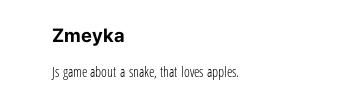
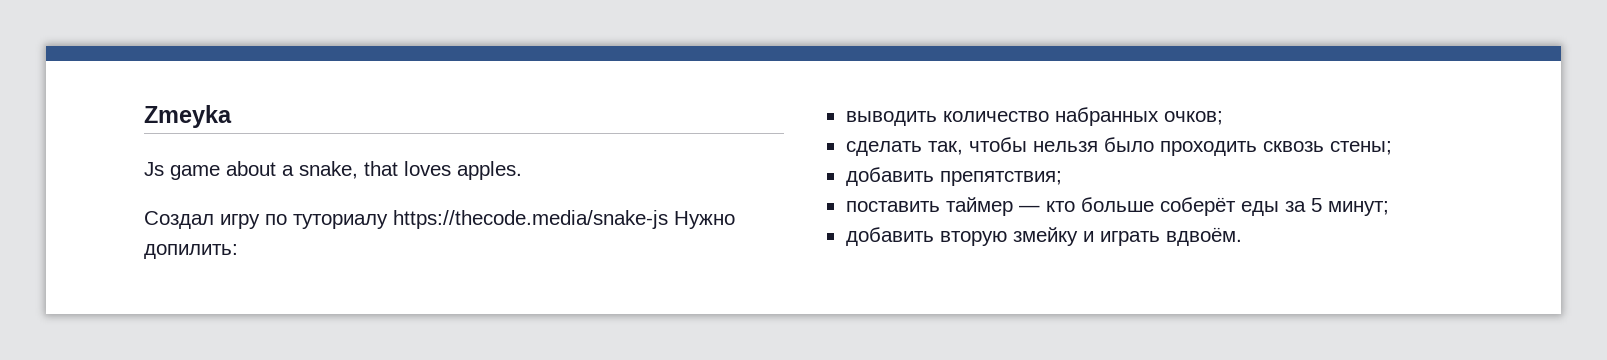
(239, 73) none -> [144,210,735,229] [144,244,238,259] [845,107,1223,126] [845,137,1392,156] [845,167,1062,186] [845,197,1389,216] [845,227,1242,246] // Создал игру по туториалу https://thecode.media/snake-js Нужно допилить: // выводить количество набранных очков; // сделать так, чтобы нельзя было проходить сквозь стены; // добавить препятствия; // поставить таймер — кто больше соберёт еды за 5 минут; // добавить вторую змейку и играть вдвоём.

